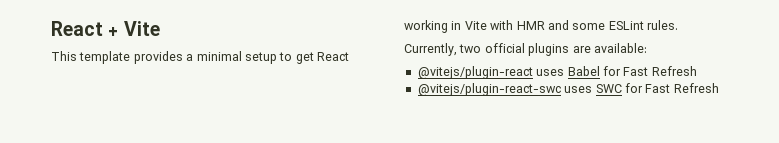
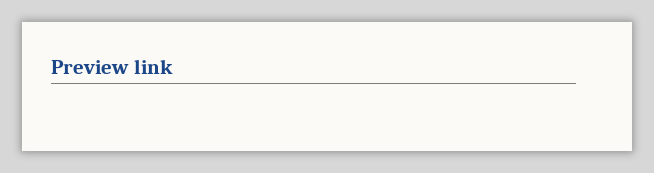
[51,21,160,36] [51,51,349,64] [404,20,678,33] [404,43,647,56] [417,66,697,79] [417,83,719,96] React + Vite // This template provides a minimal setup to get React working in Vite with HMR and some ESLint rules. // Currently, two official plugins are available: // @vitejs/plugin-react uses Babel for Fast Refresh // @vitejs/plugin-react-swc uses SWC for Fast Refresh -> [51,59,173,74] Preview link

